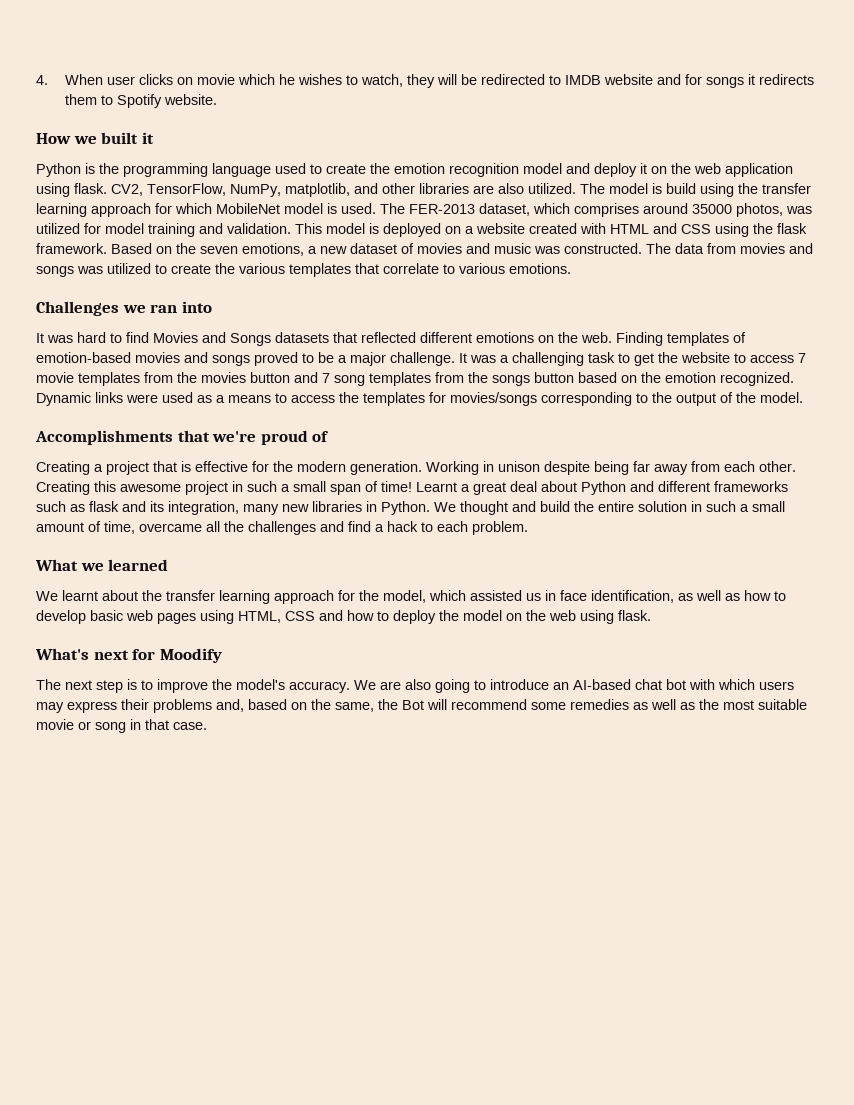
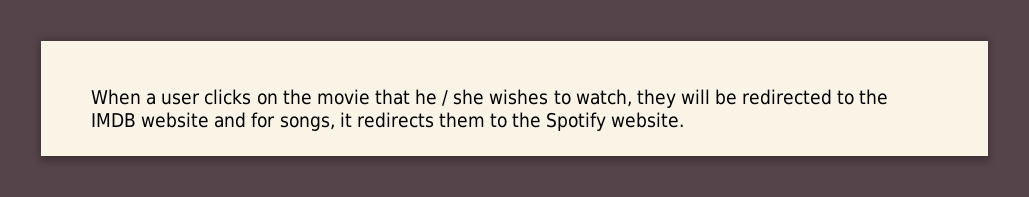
[36,74,103,85] 4. When -> [91,89,157,105] When a
[196,74,295,85] movie which he -> [282,89,485,106] the movie that he / she
(561, 80) none -> [859,89,889,105] the
[705,77,744,88] songs -> [279,116,335,131] songs,
(113, 100) none -> [512,112,542,128] the
[36,132,154,144] [36,163,793,177] [36,183,811,197] [36,203,812,217] [36,223,807,237] [36,243,813,256] [36,263,571,277] [36,301,212,316] [36,332,746,346] [36,352,806,366] [36,372,794,386] [36,392,803,406] [35,430,330,445] [36,461,796,475] [36,481,788,495] [36,501,785,515] [36,521,528,535] [35,559,169,571] [36,590,786,604] [36,610,651,624] [35,648,222,663] [36,679,794,693] [36,699,807,713] [36,719,207,733] // How we built it // Python is the programming language used to create the emotion recognition model and deploy it on the web application using flask. CV2, TensorFlow, NumPy, matplotlib, and other libraries are also utilized. The model is build using the transfer learning approach for which MobileNet model is used. The FER-2013 dataset, which comprises around 35000 photos, was utilized for model training and validation. This model is deployed on a website created with HTML and CSS using the flask framework. Based on the seven emotions, a new dataset of movies and music was constructed. The data from movies and songs was utilized to create the various templates that correlate to various emotions. // Challenges we ran into // It was hard to find Movies and Songs datasets that reflected different emotions on the web. Finding templates of emotion-based movies and songs proved to be a major challenge. It was a challenging task to get the website to access 7 movie templates from the movies button and 7 song templates from the songs button based on the emotion recognized. Dynamic links were used as a means to access the templates for movies/songs corresponding to the output of the model. // Accomplishments that we're proud of // Creating a project that is effective for the modern generation. Working in unison despite being far away from each other. Creating this awesome project in such a small span of time! Learnt a great deal about Python and different frameworks such as flask and its integration, many new libraries in Python. We thought and build the entire solution in such a small amount of time, overcame all the challenges and find a hack to each problem. // What we learned // We learnt about the transfer learning approach for the model, which assisted us in face identification, as well as how to develop basic web pages using HTML, CSS and how to deploy the model on the web using flask. // What's next for Moodify // The next step is to improve the model's accuracy. We are also going to introduce an AI-based chat bot with which users may express their problems and, based on the same, the Bot will recommend some remedies as well as the most suitable movie or song in that case. -> (685, 120) none

